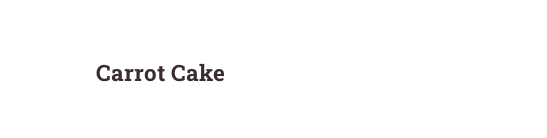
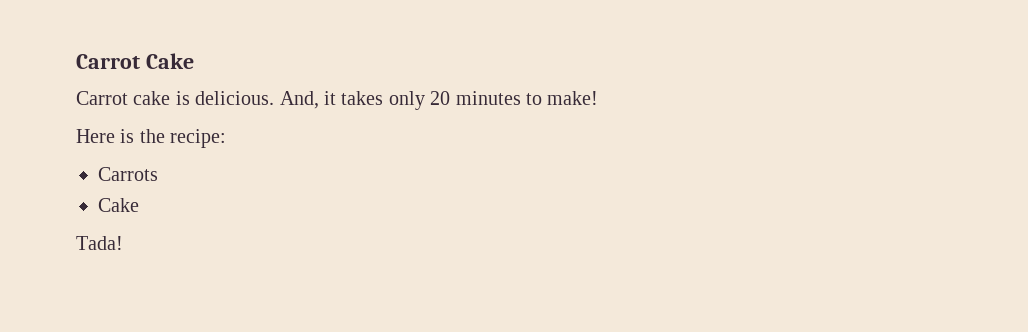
(226, 72) none -> [76,91,599,110] [76,129,227,148] [98,167,158,181] [98,198,139,212] [76,236,123,250] // Carrot cake is delicious. And, it takes only 20 minutes to make! // Here is the recipe: // Carrots // Cake // Tada!

